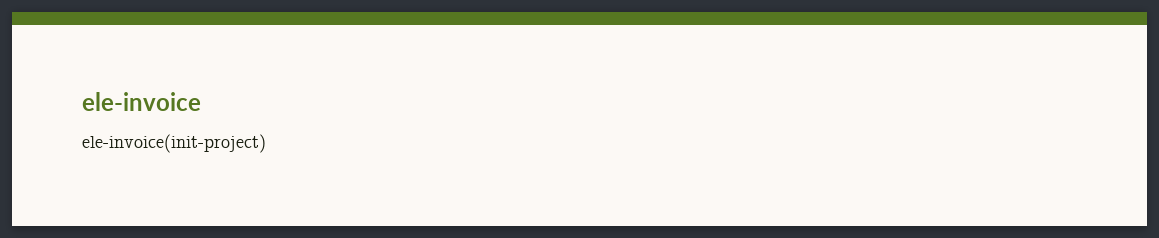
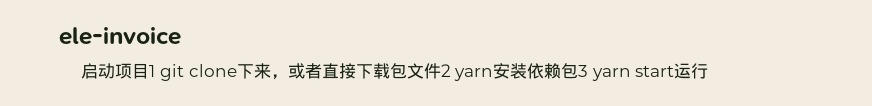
[82,134,266,153] ele-invoice(init-project) -> [81,63,709,81] 启动项目1 git clone下来，或者直接下载包文件2 yarn安装依赖包3 yarn start运行

